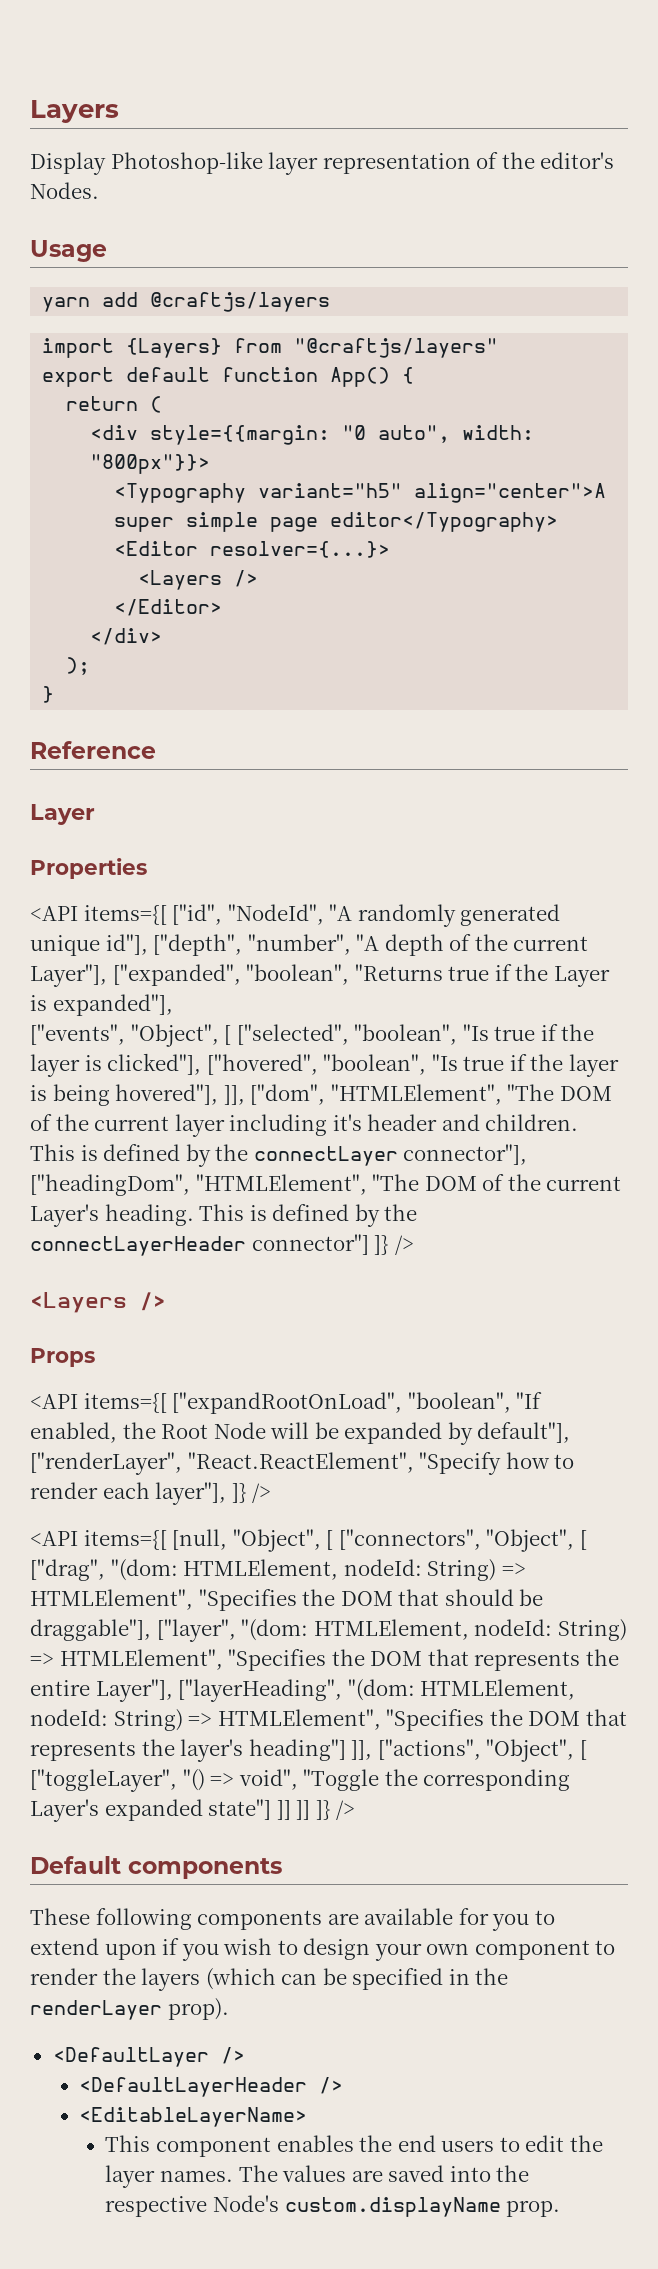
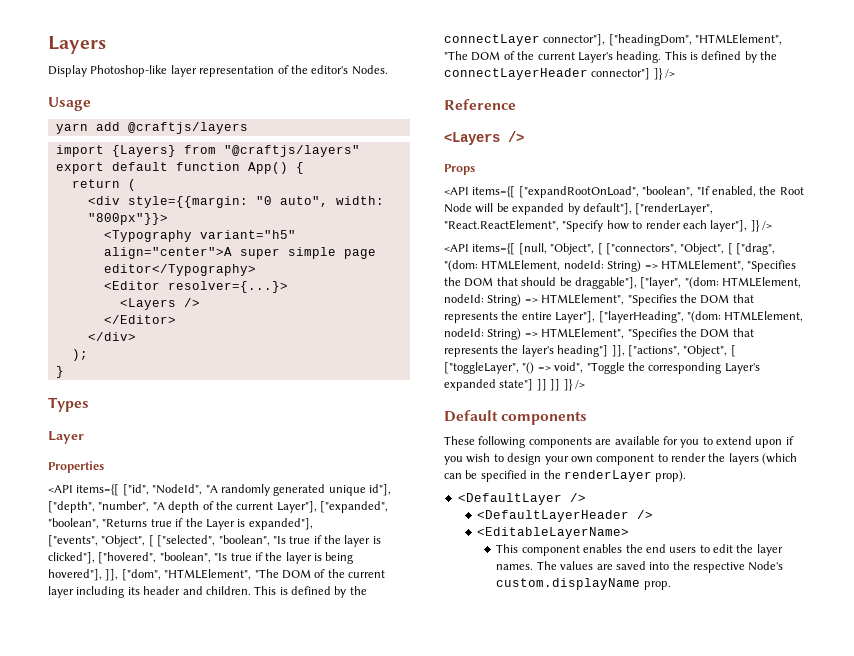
[30,741,156,759] Reference -> [48,397,89,412] Types
[332,1114,362,1131] it's -> [127,587,140,595] its
(414, 1245) none -> [444,99,516,110] // Reference

